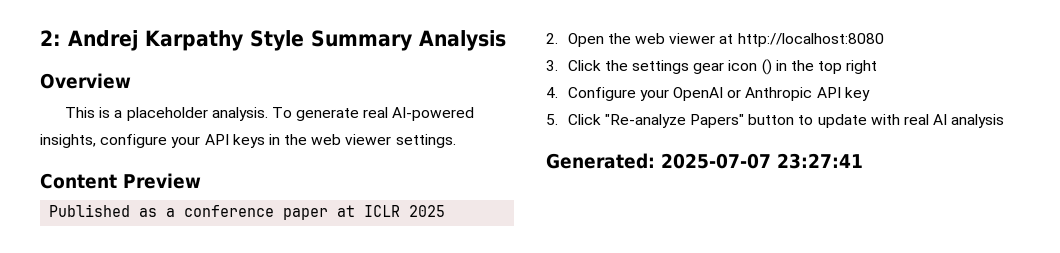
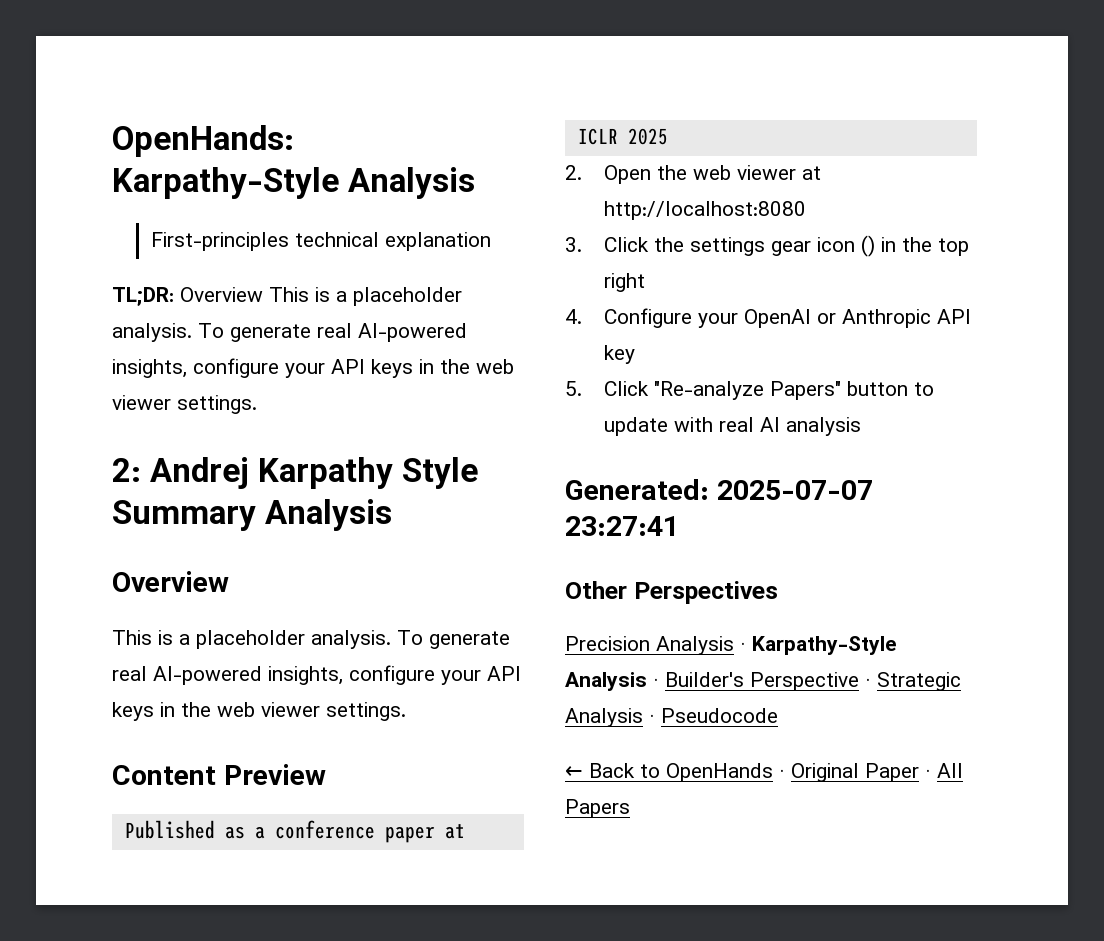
(40, 38) none -> [112,125,294,157] [112,167,475,199] [150,232,491,251] [112,287,462,306] [112,323,467,342] [112,358,514,378] [112,395,257,414] OpenHands: Karpathy-Style Analysis // First-principles technical explanation // TL;DR: Overview This is a placeholder analysis. To generate real AI-powered insights, configure your API keys in the web viewer settings. //
(863, 161) none -> [565,581,778,604] [565,636,896,655] [565,672,961,691] [565,708,778,727] [565,763,963,782] [565,799,630,818] // Other Perspectives // Precision Analysis · Karpathy-Style Analysis · Builder's Perspective · Strategic Analysis · Pseudocode // ← Back to OpenHands · Original Paper · All Papers

